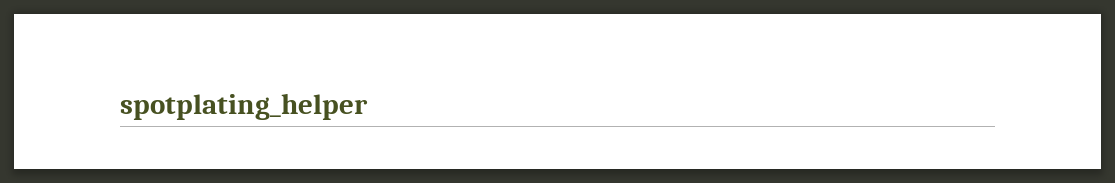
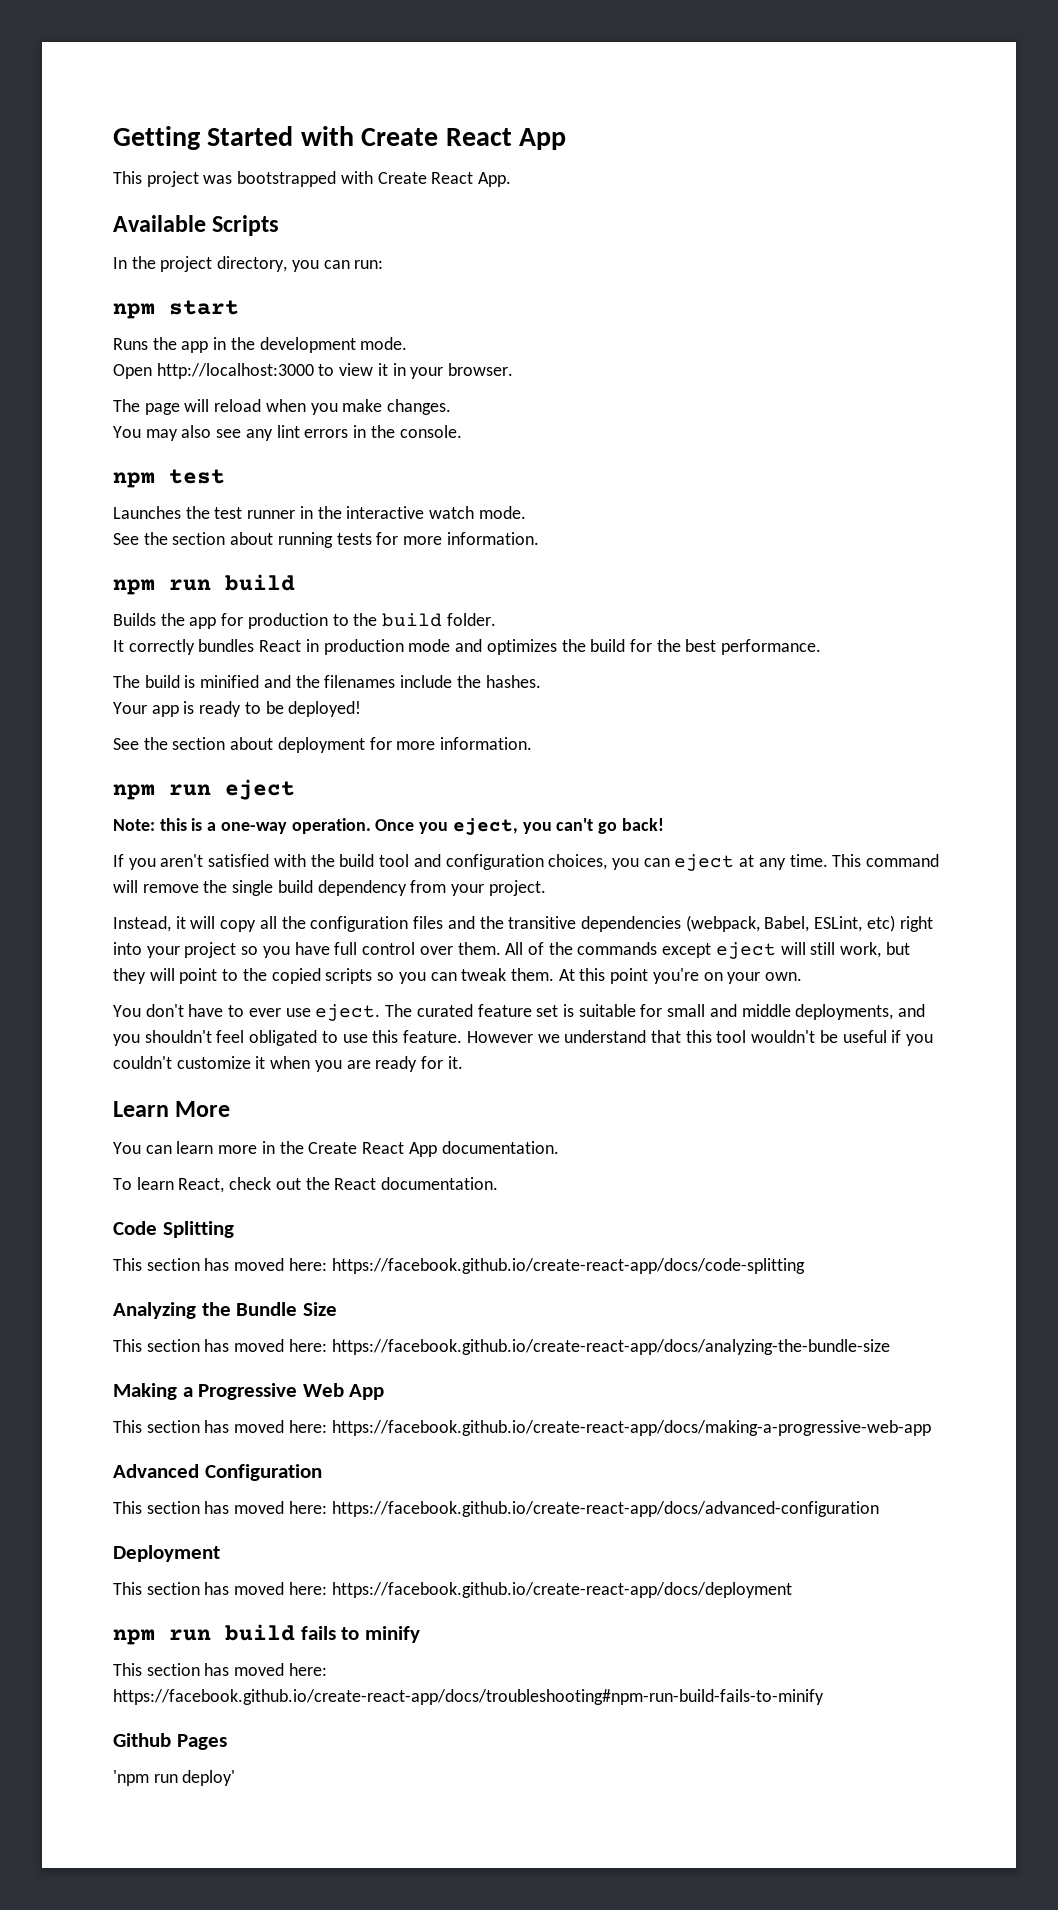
[120,93,368,120] spotplating_helper -> [113,126,567,150] [113,171,512,187] [113,215,280,236] [113,256,384,272] [113,300,239,319] [113,337,408,353] [113,363,514,379] [113,399,452,415] [113,425,462,441] [113,469,225,488] [113,506,526,519] [113,532,539,548] [113,574,295,595] [113,613,496,629] [113,639,822,655] [113,675,541,688] [113,701,362,717] [113,737,533,753] [113,779,295,800] [113,818,664,835] [113,854,940,871] [113,880,546,896] [113,915,933,932] [113,942,910,959] [113,968,803,984] [113,1004,926,1021] [113,1030,934,1046] [113,1056,463,1072] [113,1101,231,1117] [113,1141,559,1157] [113,1177,499,1193] [113,1221,234,1238] [113,1258,805,1274] [113,1302,337,1319] [113,1339,890,1355] [113,1383,385,1400] [113,1420,931,1436] [113,1464,322,1481] [113,1501,879,1517] [113,1545,220,1562] [113,1582,792,1598] [113,1624,420,1645] [113,1663,327,1676] [113,1689,824,1705] [113,1733,227,1750] [113,1770,236,1786] Getting Started with Create React App // This project was bootstrapped with Create React App. // Available Scripts // In the project directory, you can run: // npm start // Runs the app in the development mode. // Open http://localhost:3000 to view it in your browser. // The page will reload when you make changes. // You may also see any lint errors in the console. // npm test // Launches the test runner in the interactive watch mode. // See the section about running tests for more information. // npm run build // Builds the app for production to the build folder. // It correctly bundles React in production mode and optimizes the build for the best performance. // The build is minified and the filenames include the hashes. // Your app is ready to be deployed! // See the section about deployment for more information. // npm run eject // Note: this is a one-way operation. Once you eject, you can't go back! // If you aren't satisfied with the build tool and configuration choices, you can eject at any time. This command will remove the single build dependency from your project. // Instead, it will copy all the configuration files and the transitive dependencies (webpack, Babel, ESLint, etc) right into your project so you have full control over them. All of the commands except eject will still work, but they will point to the copied scripts so you can tweak them. At this point you're on your own. // You don't have to ever use eject. The curated feature set is suitable for small and middle deployments, and you shouldn't feel obligated to use this feature. However we understand that this tool wouldn't be useful if you couldn't customize it when you are ready for it. // Learn More // You can learn more in the Create React App documentation. // To learn React, check out the React documentation. // Code Splitting // This section has moved here: https://facebook.github.io/create-react-app/docs/code-splitting // Analyzing the Bundle Size // This section has moved here: https://facebook.github.io/create-react-app/docs/analyzing-the-bundle-size // Making a Progressive Web App // This section has moved here: https://facebook.github.io/create-react-app/docs/making-a-progressive-web-app // Advanced Configuration // This section has moved here: https://facebook.github.io/create-react-app/docs/advanced-configuration // Deployment // This section has moved here: https://facebook.github.io/create-react-app/docs/deployment // npm run build fails to minify // This section has moved here: https://facebook.github.io/create-react-app/docs/troubleshooting#npm-run-build-fails-to-minify // Github Pages // 'npm run deploy'

